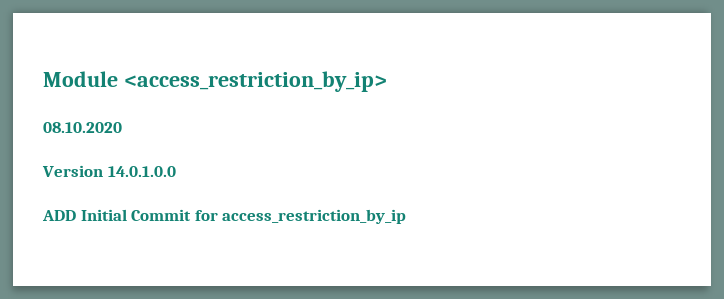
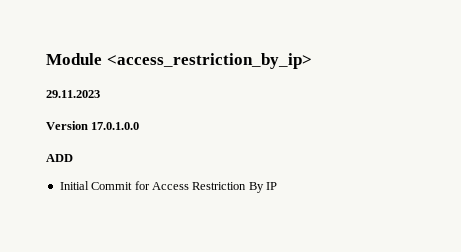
[43,122,122,133] 08.10.2020 -> [46,90,100,98] 29.11.2023
[107,166,176,177] 14.0.1.0.0 -> [91,122,140,130] 17.0.1.0.0
(76, 215) none -> (73, 158) //
[222,209,407,224] access_restriction_by_ip -> [151,182,277,193] Access Restriction By IP

